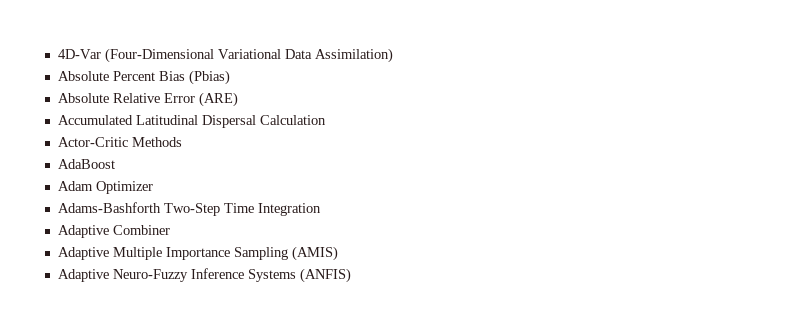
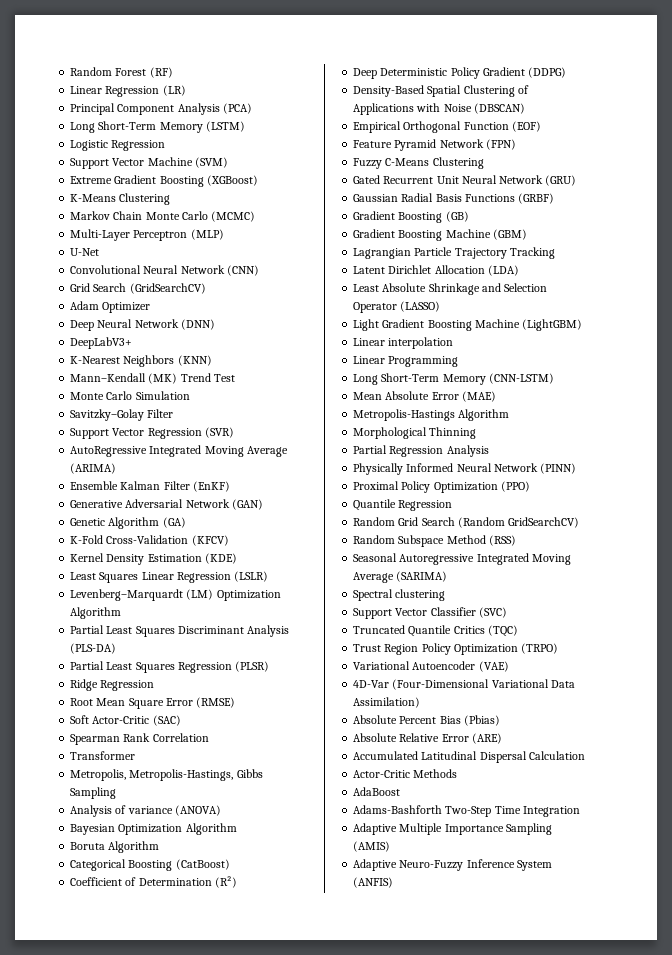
(57, 54) none -> [70,67,173,78] [70,85,186,97] [70,103,252,115] [70,121,245,133] [70,140,166,151] [70,157,228,169] [70,175,258,187] [70,193,171,205] [70,211,256,222] [70,229,224,241] [70,248,100,256] [70,265,259,276] [70,283,206,294] [70,301,151,313] [70,319,215,331] [70,337,133,349] [70,355,212,367] [70,373,235,384] [70,391,190,400] [70,409,174,421] [70,427,234,439] [70,445,288,457] [70,463,117,474] [70,481,230,492] [70,499,263,510] [70,517,186,529] [70,535,229,546] [70,553,237,565] [70,571,269,583] [70,589,281,601] [70,607,122,619] [70,625,290,637] [70,643,117,654] [70,661,270,673] [70,679,155,691] [70,697,236,709] [70,715,181,726] [70,733,209,745] [70,751,136,760] [70,769,263,781] [70,787,117,799] [70,805,221,817] [70,823,237,835] [70,841,160,853] [70,859,230,871] [70,876,237,888] [353,67,567,79] [353,85,529,97] [353,103,525,115] [353,121,541,133] [353,139,516,151] [353,157,484,169] [353,175,577,186] [353,193,555,204] [353,211,469,223] [353,229,527,241] [353,247,555,259] [353,265,519,276] [353,283,548,295] [353,301,441,313] [353,319,583,331] [353,337,454,349] [353,356,459,367] [353,373,554,385] [353,391,496,402] [353,409,510,421] [353,427,477,439] [353,445,489,457] [353,463,577,475] [353,481,530,493] [353,499,453,511] [353,517,580,528] [353,535,516,547] [353,553,571,565] [353,571,448,583] [353,589,446,601] [353,607,507,619] [353,625,518,637] [353,643,559,655] [353,661,509,672] Random Forest (RF) // Linear Regression (LR) // Principal Component Analysis (PCA) // Long Short-Term Memory (LSTM) // Logistic Regression // Support Vector Machine (SVM) // Extreme Gradient Boosting (XGBoost) // K-Means Clustering // Markov Chain Monte Carlo (MCMC) // Multi-Layer Perceptron (MLP) // U-Net // Convolutional Neural Network (CNN) // Grid Search (GridSearchCV) // Adam Optimizer // Deep Neural Network (DNN) // DeepLabV3+ // K-Nearest Neighbors (KNN) // Mann–Kendall (MK) Trend Test // Monte Carlo Simulation // Savitzky–Golay Filter // Support Vector Regression (SVR) // AutoRegressive Integrated Moving Average (ARIMA) // Ensemble Kalman Filter (EnKF) // Generative Adversarial Network (GAN) // Genetic Algorithm (GA) // K-Fold Cross-Validation (KFCV) // Kernel Density Estimation (KDE) // Least Squares Linear Regression (LSLR) // Levenberg–Marquardt (LM) Optimization Algorithm // Partial Least Squares Discriminant Analysis (PLS-DA) // Partial Least Squares Regression (PLSR) // Ridge Regression // Root Mean Square Error (RMSE) // Soft Actor-Critic (SAC) // Spearman Rank Correlation // Transformer // Metropolis, Metropolis-Hastings, Gibbs Sampling // Analysis of variance (ANOVA) // Bayesian Optimization Algorithm // Boruta Algorithm // Categorical Boosting (CatBoost) // Coefficient of Determination (R²) // Deep Deterministic Policy Gradient (DDPG) // Density-Based Spatial Clustering of Applications with Noise (DBSCAN) // Empirical Orthogonal Function (EOF) // Feature Pyramid Network (FPN) // Fuzzy C-Means Clustering // Gated Recurrent Unit Neural Network (GRU) // Gaussian Radial Basis Functions (GRBF) // Gradient Boosting (GB) // Gradient Boosting Machine (GBM) // Lagrangian Particle Trajectory Tracking // Latent Dirichlet Allocation (LDA) // Least Absolute Shrinkage and Selection Operator (LASSO) // Light Gradient Boosting Machine (LightGBM) // Linear interpolation // Linear Programming // Long Short-Term Memory (CNN-LSTM) // Mean Absolute Error (MAE) // Metropolis-Hastings Algorithm // Morphological Thinning // Partial Regression Analysis // Physically Informed Neural Network (PINN) // Proximal Policy Optimization (PPO) // Quantile Regression // Random Grid Search (Random GridSearchCV) // Random Subspace Method (RSS) // Seasonal Autoregressive Integrated Moving Average (SARIMA) // Spectral clustering // Support Vector Classifier (SVC) // Truncated Quantile Critics (TQC) // Trust Region Policy Optimization (TRPO) // Variational Autoencoder (VAE) //
[57,181,153,194] // Adam Optimizer -> (401, 791) none
[57,225,170,238] // Adaptive Combiner -> (580, 811) none
[247,269,296,282] Systems -> [516,860,552,871] System

